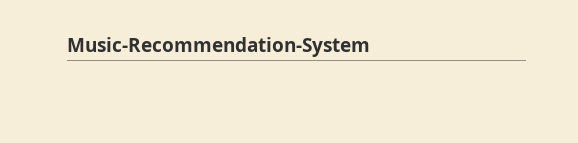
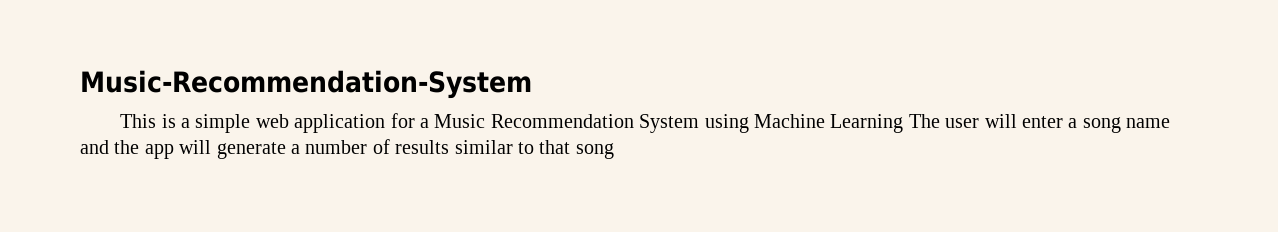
(370, 47) none -> [120,113,1171,133] [80,139,614,159] // This is a simple web application for a Music Recommendation System using Machine Learning The user will enter a song name and the app will generate a number of results similar to that song

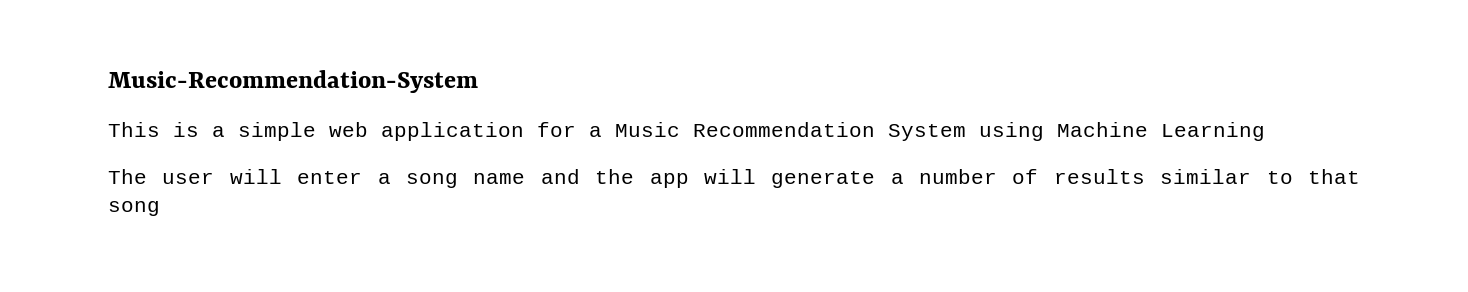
(904, 123) none -> (1265, 131) //

